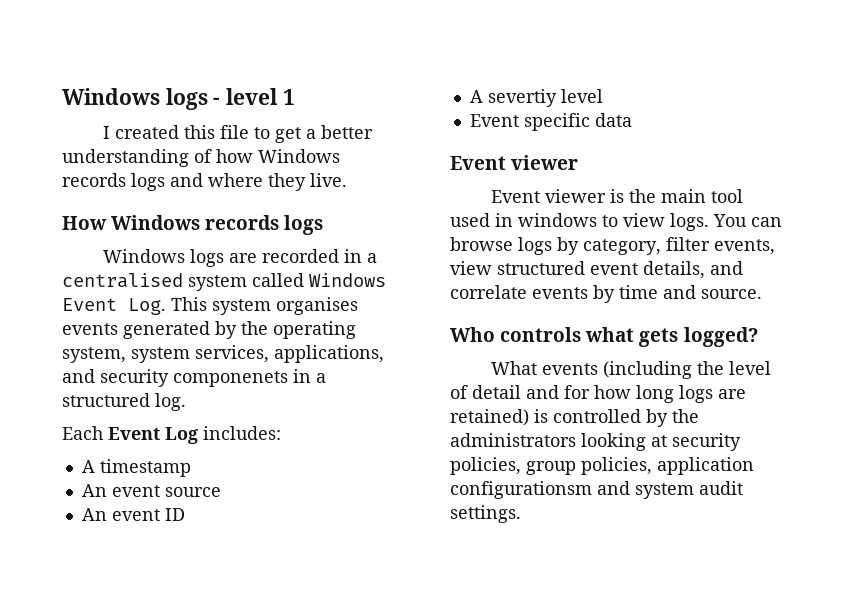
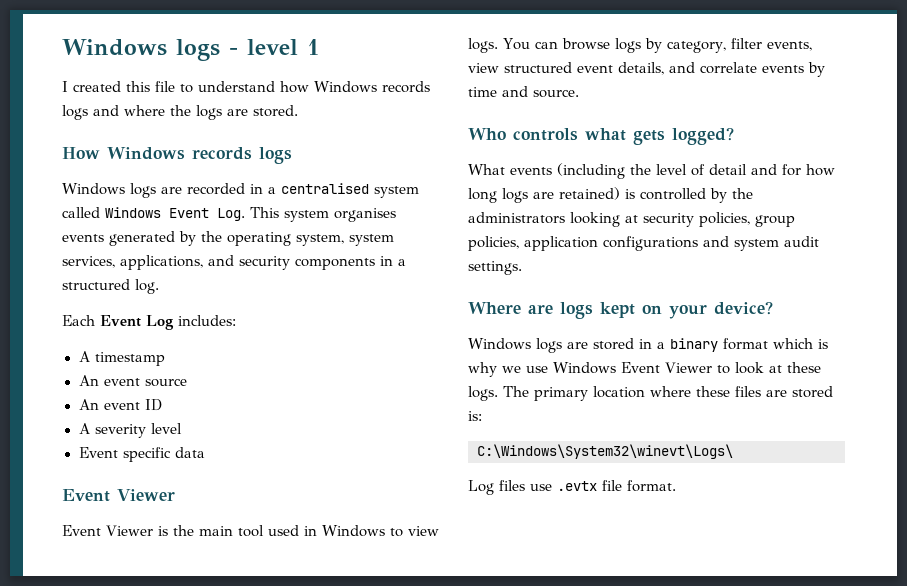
[274,125,373,143] [62,149,212,167] get a better understanding of -> [198,81,275,92] understand
[268,173,347,191] they live. -> [170,105,298,120] the logs are stored.
[173,371,288,387] componenets -> [295,258,375,270] components
[487,89,557,107] severtiy -> [94,424,146,438] severity
[511,155,579,170] [490,189,606,203] viewer // Event viewer -> [117,489,175,501] [62,525,153,536] Viewer // Event Viewer
[518,213,597,227] windows -> [322,525,385,537] Windows
[450,481,592,499] configurationsm -> [603,236,698,251] configurations
(521, 514) none -> [468,301,773,319] [468,338,828,353] [468,362,821,377] [468,386,833,401] [468,411,482,421] [477,444,733,459] [468,480,676,495] // Where are logs kept on your device? // Windows logs are stored in a binary format which is why we use Windows Event Viewer to look at these logs. The primary location where these files are stored is: // C:\Windows\System32\winevt\Logs\ // Log files use .evtx file format.

